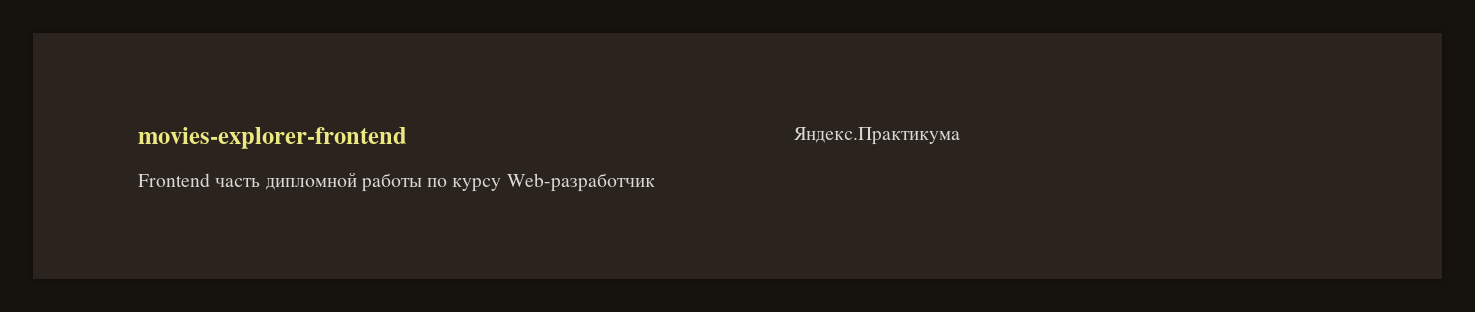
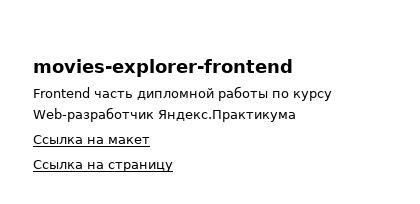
(960, 136) none -> [33,135,150,144] [33,160,173,172] // Ссылка на макет // Ссылка на страницу

